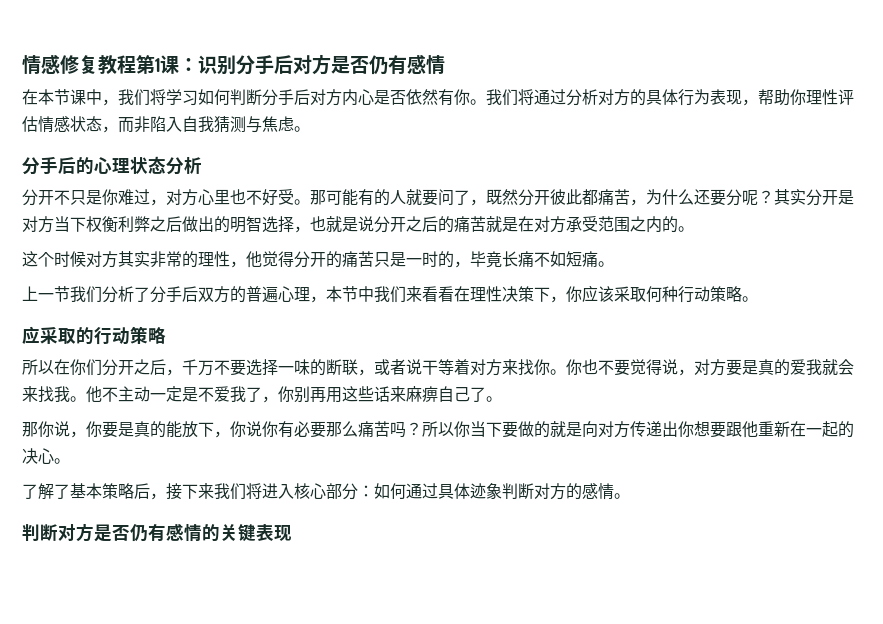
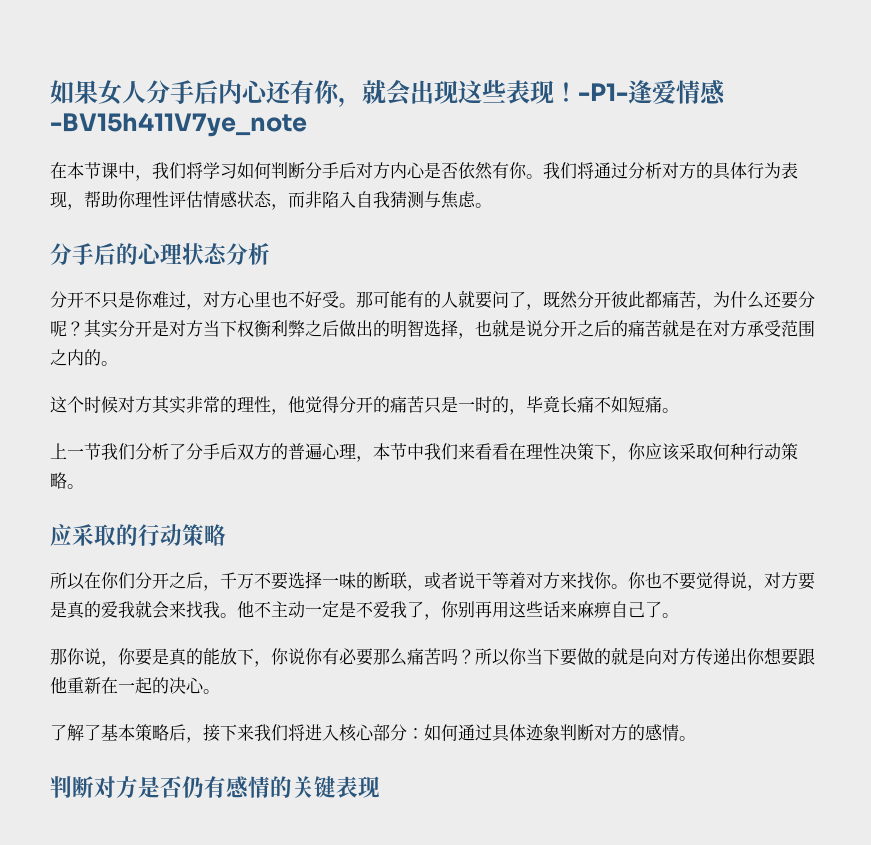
[22,54,445,75] 情感修复教程第1课：识别分手后对方是否仍有感情 -> [50,80,726,107] [50,112,307,137] 如果女人分手后内心还有你，就会出现这些表现！-P1-逢爱情感-BV15h411V7ye_note

